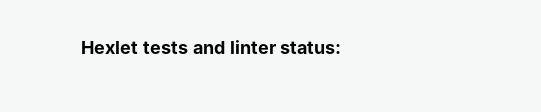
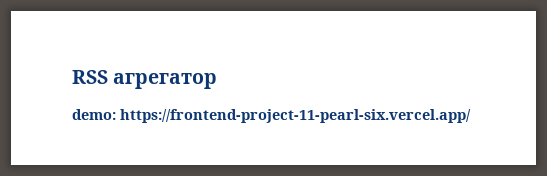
[81,40,342,54] Hexlet tests and linter status: -> [72,70,218,89] [72,109,471,123] RSS агрегатор // demo: https://frontend-project-11-pearl-six.vercel.app/

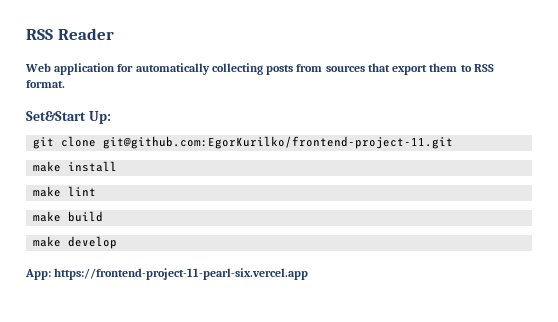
[72,70,218,89] [72,109,471,123] RSS агрегатор // demo: https://frontend-project-11-pearl-six.vercel.app/ -> [26,28,114,40] [25,63,494,75] [26,80,65,88] [26,111,111,124] [33,136,454,149] [33,161,118,172] [33,186,97,197] [33,211,104,222] [33,236,118,249] [25,268,309,280] RSS Reader // Web application for automatically collecting posts from sources that export them to RSS format. // Set&Start Up: // git clone git@github.com:EgorKurilko/frontend-project-11.git // make install // make lint // make build // make develop // App: https://frontend-project-11-pearl-six.vercel.app

